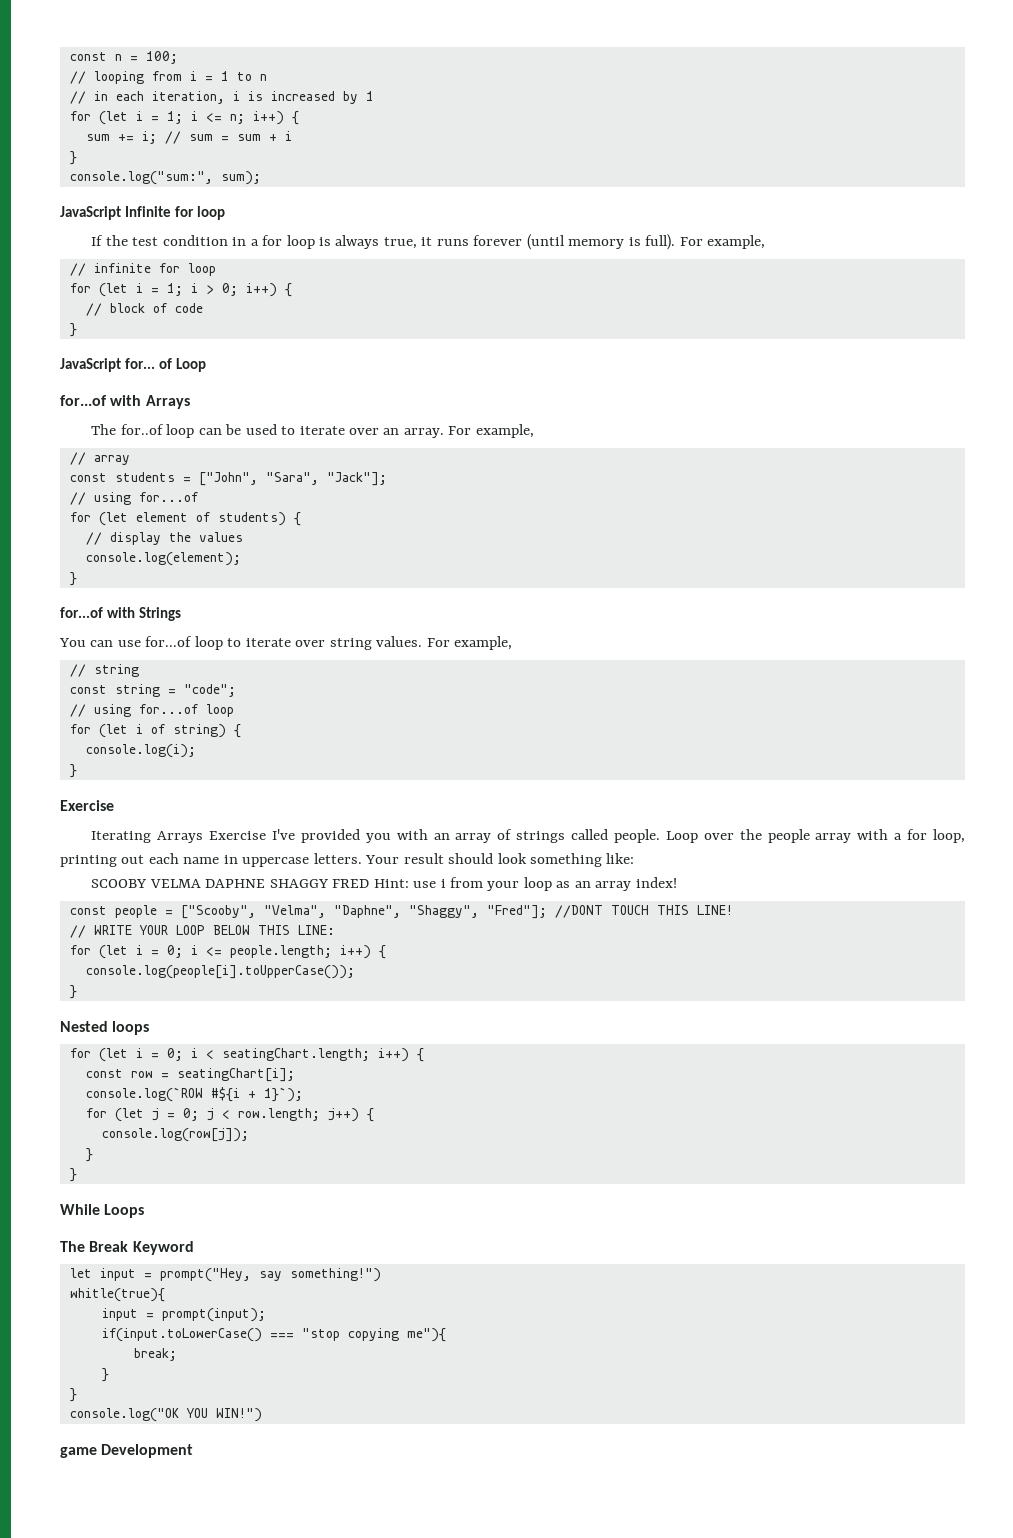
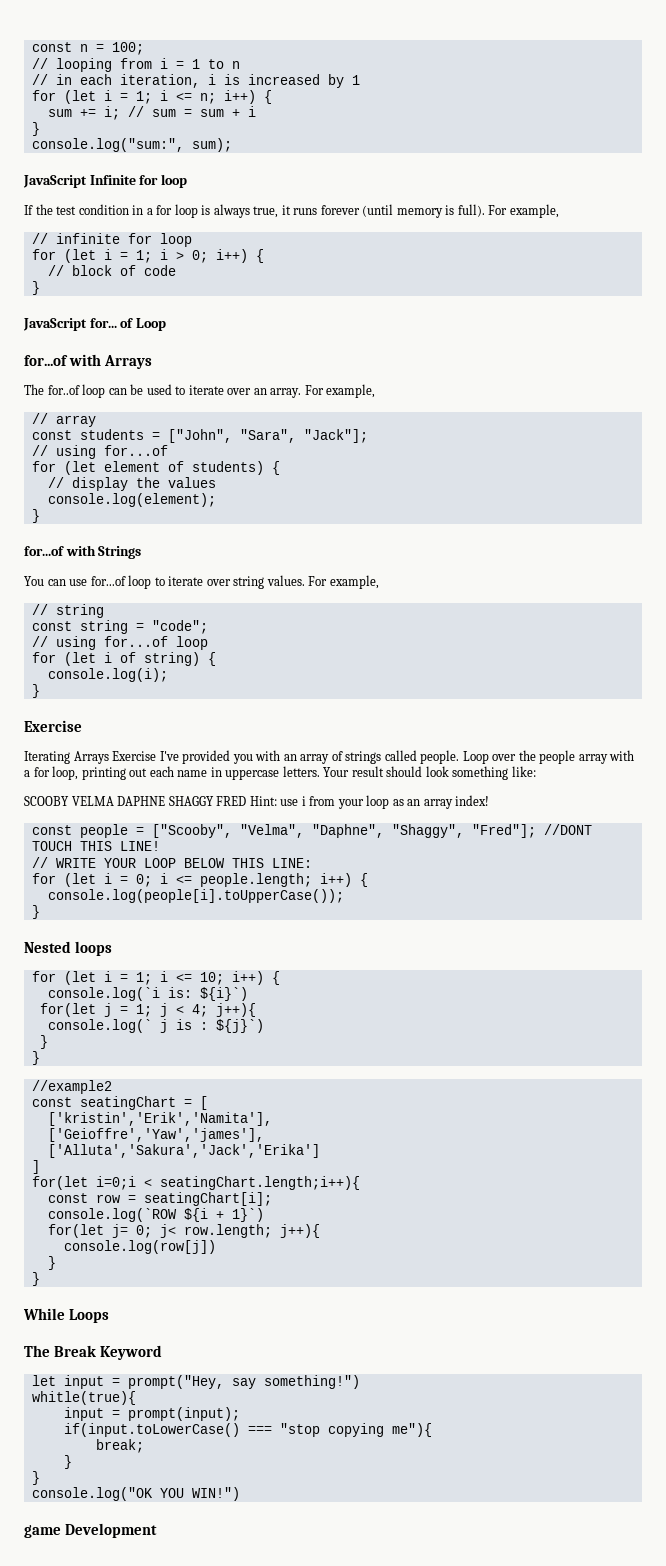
[166,1048,424,1062] 0; i < seatingChart.length; i++) { -> [135,971,280,985] [47,987,248,1001] [39,1003,256,1017] [47,1019,264,1033] [39,1035,48,1049] [31,1051,40,1065] [31,1080,112,1094] [31,1096,208,1110] [47,1112,272,1126] [47,1128,264,1142] [47,1144,320,1158] [31,1160,40,1174] [31,1176,360,1190] 1; i <= 10; i++) { // console.log(`i is: ${i}`) // for(let j = 1; j < 4; j++){ // console.log(` j is : ${j}`) // } // } // //example2 // const seatingChart = [ // ['kristin','Erik','Namita'], // ['Geioffre','Yaw','james'], // ['Alluta','Sakura','Jack','Erika'] // ] // for(let i=0;i < seatingChart.length;i++){
[210,1087,303,1102] [85,1108,374,1122] [101,1128,249,1142] #${i + 1}`); // for (let j = 0; j < row.length; j++) { // console.log(row[j]); -> [183,1208,264,1222] [47,1224,320,1238] [63,1240,216,1254] ${i + 1}`) // for(let j= 0; j< row.length; j++){ // console.log(row[j])

